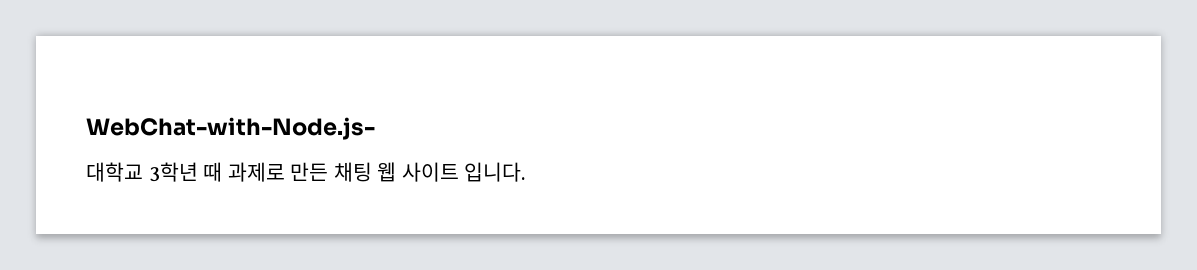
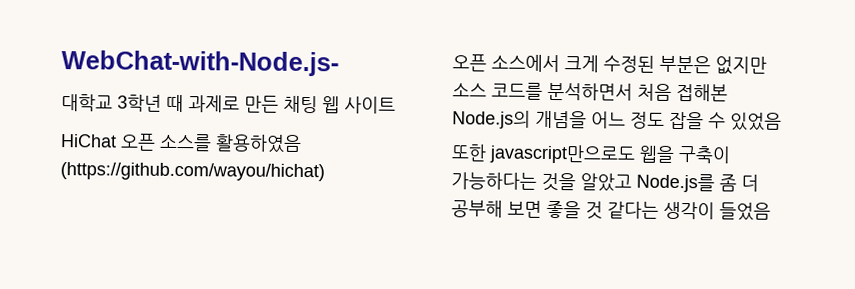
[464,162,526,182] 입니다. -> [60,133,302,153] [60,162,325,182] [452,54,767,75] [452,82,728,102] [452,110,782,131] [451,144,730,164] [451,172,759,193] [451,200,771,221] // HiChat 오픈 소스를 활용하였음 (https://github.com/wayou/hichat) // 오픈 소스에서 크게 수정된 부분은 없지만 소스 코드를 분석하면서 처음 접해본 Node.js의 개념을 어느 정도 잡을 수 있었음 // 또한 javascript만으로도 웹을 구축이 가능하다는 것을 알았고 Node.js를 좀 더 공부해 보면 좋을 것 같다는 생각이 들었음

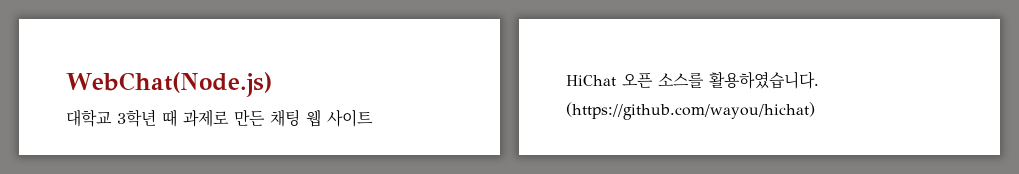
[61,50,339,77] WebChat-with-Node.js- -> [66,72,272,97] WebChat(Node.js)
[215,134,302,153] 활용하였음 -> [709,71,819,89] 활용하였습니다.
[452,54,767,75] [452,82,728,102] [452,110,782,131] [451,144,730,164] [451,172,759,193] [451,200,771,221] // 오픈 소스에서 크게 수정된 부분은 없지만 소스 코드를 분석하면서 처음 접해본 Node.js의 개념을 어느 정도 잡을 수 있었음 // 또한 javascript만으로도 웹을 구축이 가능하다는 것을 알았고 Node.js를 좀 더 공부해 보면 좋을 것 같다는 생각이 들었음 -> (815, 111) none

